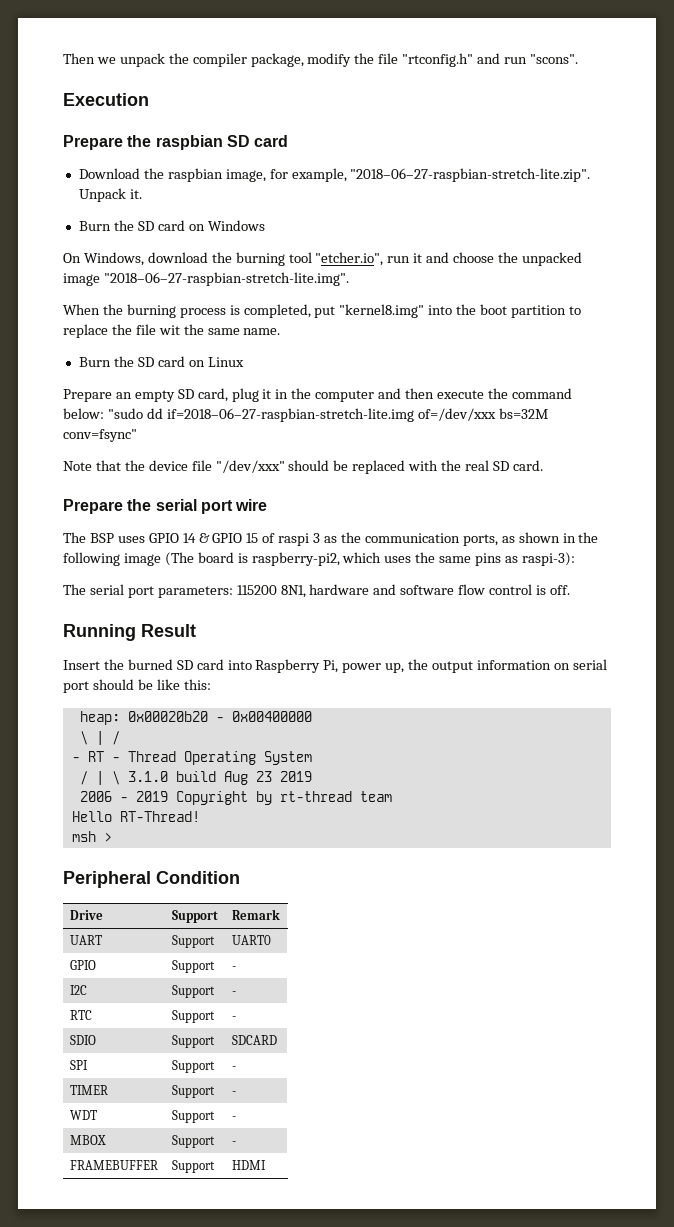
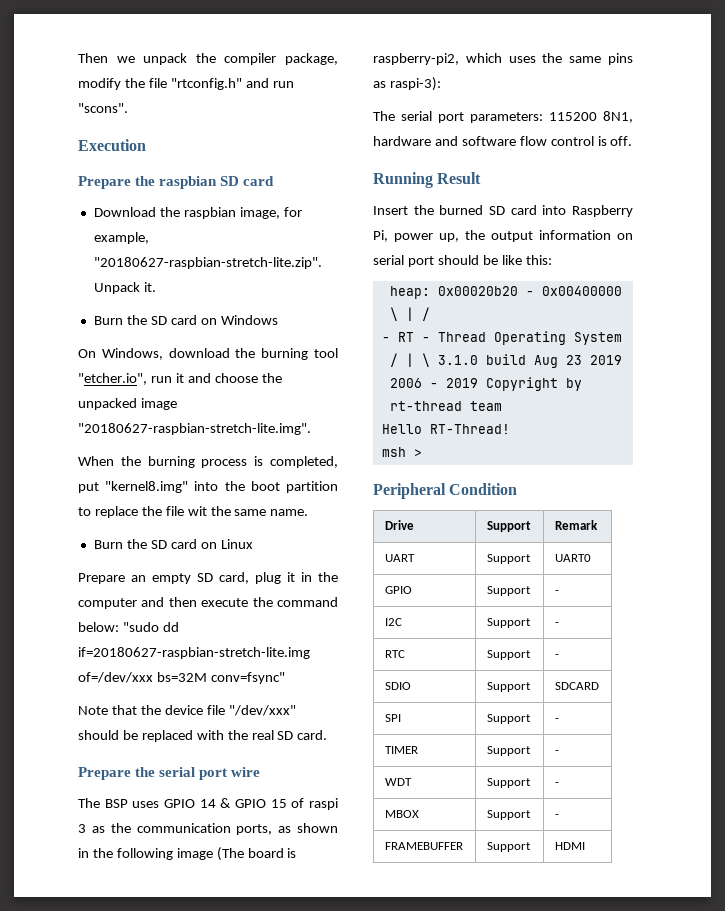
[350,168,591,182] "2018–06–27-raspbian-stretch-lite.zip". -> [93,257,322,269] "20180627-raspbian-stretch-lite.zip".
[103,272,349,286] "2018–06–27-raspbian-stretch-lite.img". -> [78,423,311,435] "20180627-raspbian-stretch-lite.img".
[166,408,414,422] if=2018–06–27-raspbian-stretch-lite.img -> [78,647,310,659] if=20180627-raspbian-stretch-lite.img

